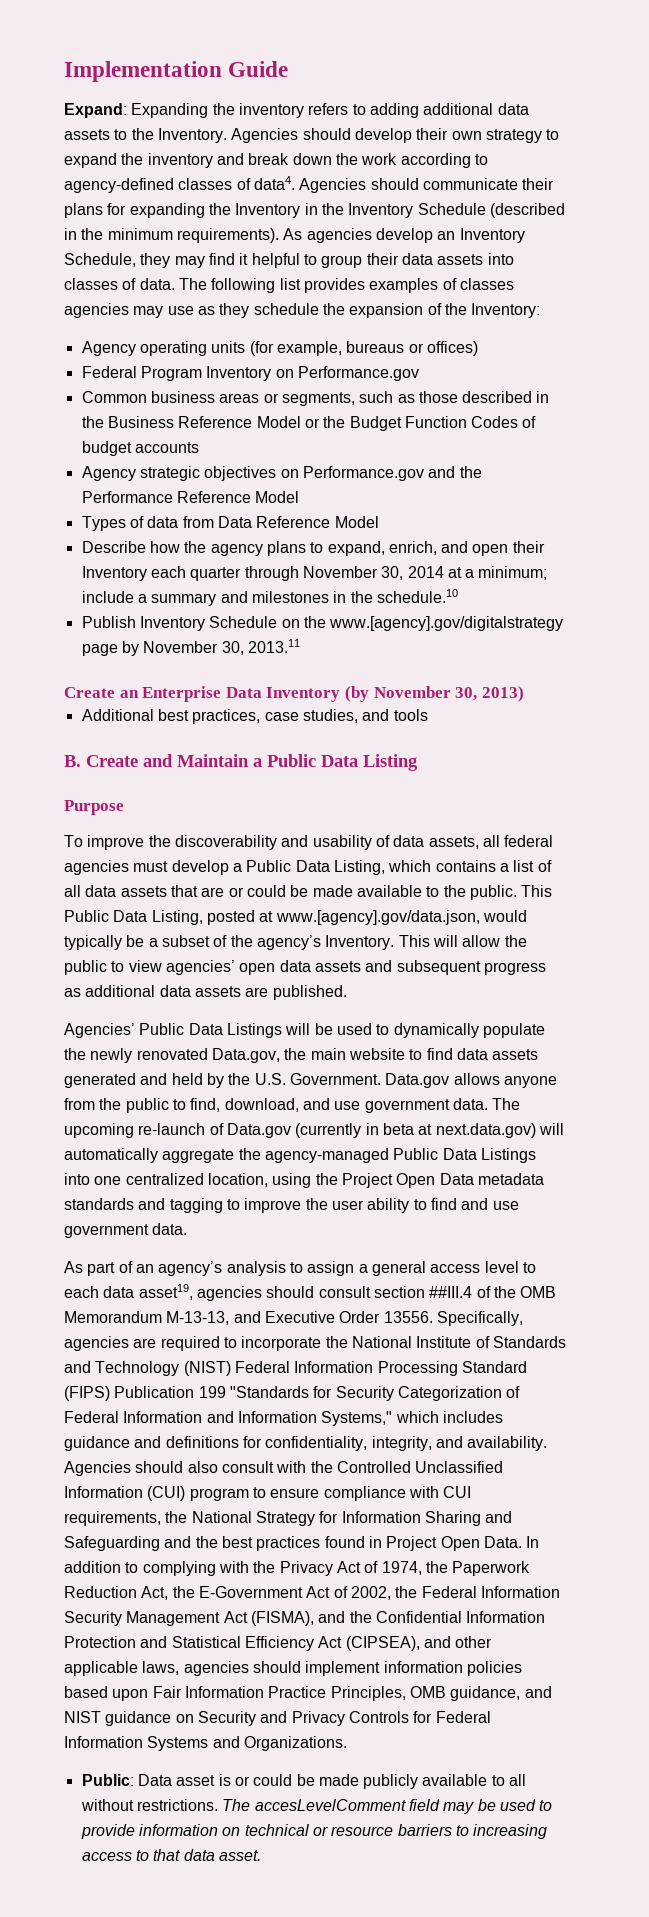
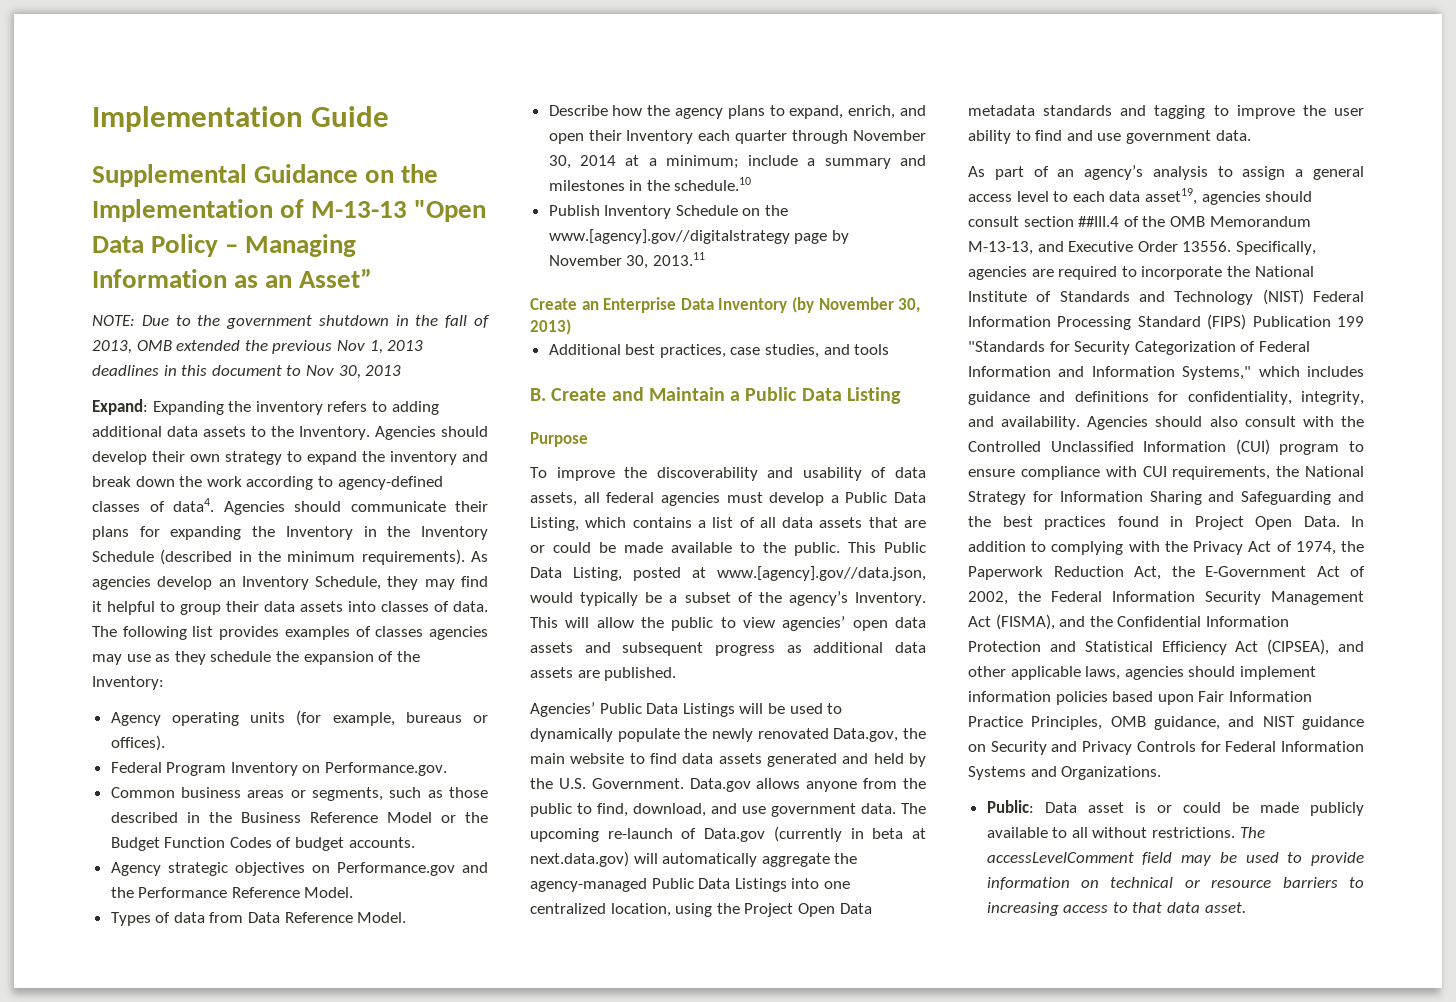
(289, 69) none -> [92,164,439,187] [92,199,487,222] [92,234,357,257] [92,268,373,288] [92,315,490,329] [92,340,424,354] [92,365,402,379] // Supplemental Guidance on the Implementation of M-13-13 "Open Data Policy – Managing Information as an Asset” // NOTE: Due to the government shutdown in the fall of 2013, OMB extended the previous Nov 1, 2013 deadlines in this document to Nov 30, 2013
[426,341,478,356] offices) -> [110,735,165,751] offices).
[297,366,419,381] Performance.gov -> [325,762,448,776] Performance.gov.
[134,442,199,453] accounts -> [348,837,415,848] accounts.
[255,491,300,503] Model -> [304,887,354,898] Model.
[334,516,379,528] Model -> [357,912,407,923] Model.
[329,616,564,631] www.[agency].gov/digitalstrategy -> [548,229,790,244] www.[agency].gov//digitalstrategy
[275,910,480,925] www.[agency].gov/data.json, -> [717,566,926,581] www.[agency].gov//data.json,
[254,1799,406,1811] accesLevelComment -> [986,852,1134,863] accessLevelComment

